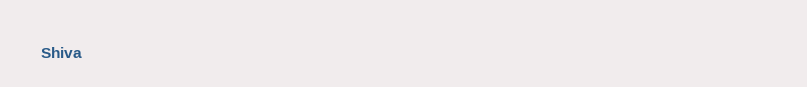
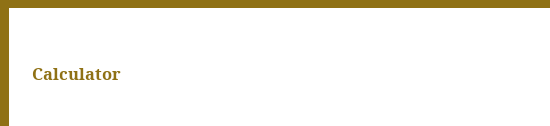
[41,47,82,58] Shiva -> [32,68,121,80] Calculator

